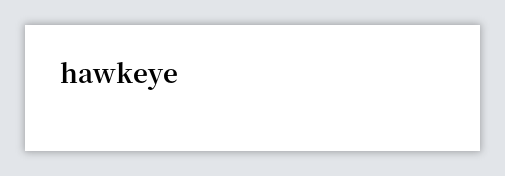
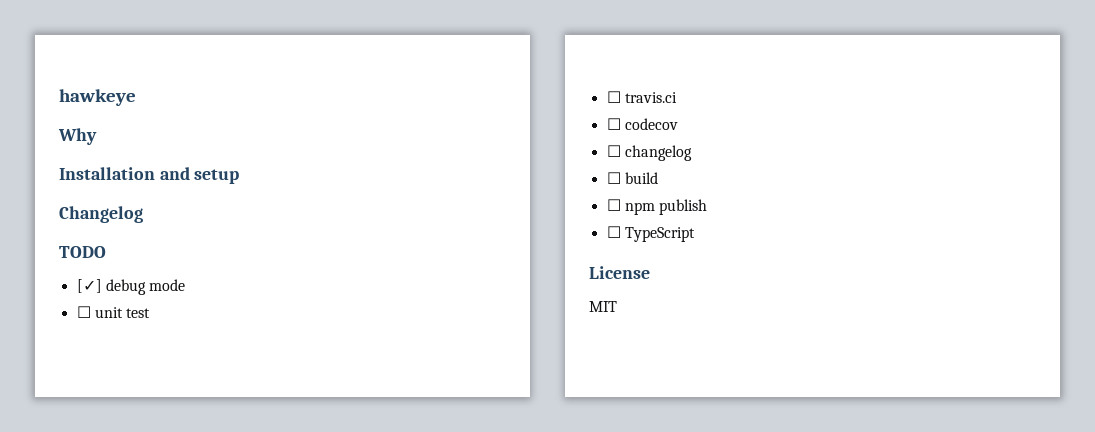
(178, 76) none -> [58,128,97,145] [59,167,240,184] [59,206,143,223] [59,246,106,258] [76,279,186,295] [76,306,151,318] [606,91,677,103] [606,118,678,130] [606,145,692,161] [606,172,658,184] [606,199,708,215] [606,226,695,242] [589,266,650,279] [589,301,617,312] // Why // Installation and setup // Changelog // TODO // [✓] debug mode // ☐ unit test // ☐ travis.ci // ☐ codecov // ☐ changelog // ☐ build // ☐ npm publish // ☐ TypeScript // License // MIT

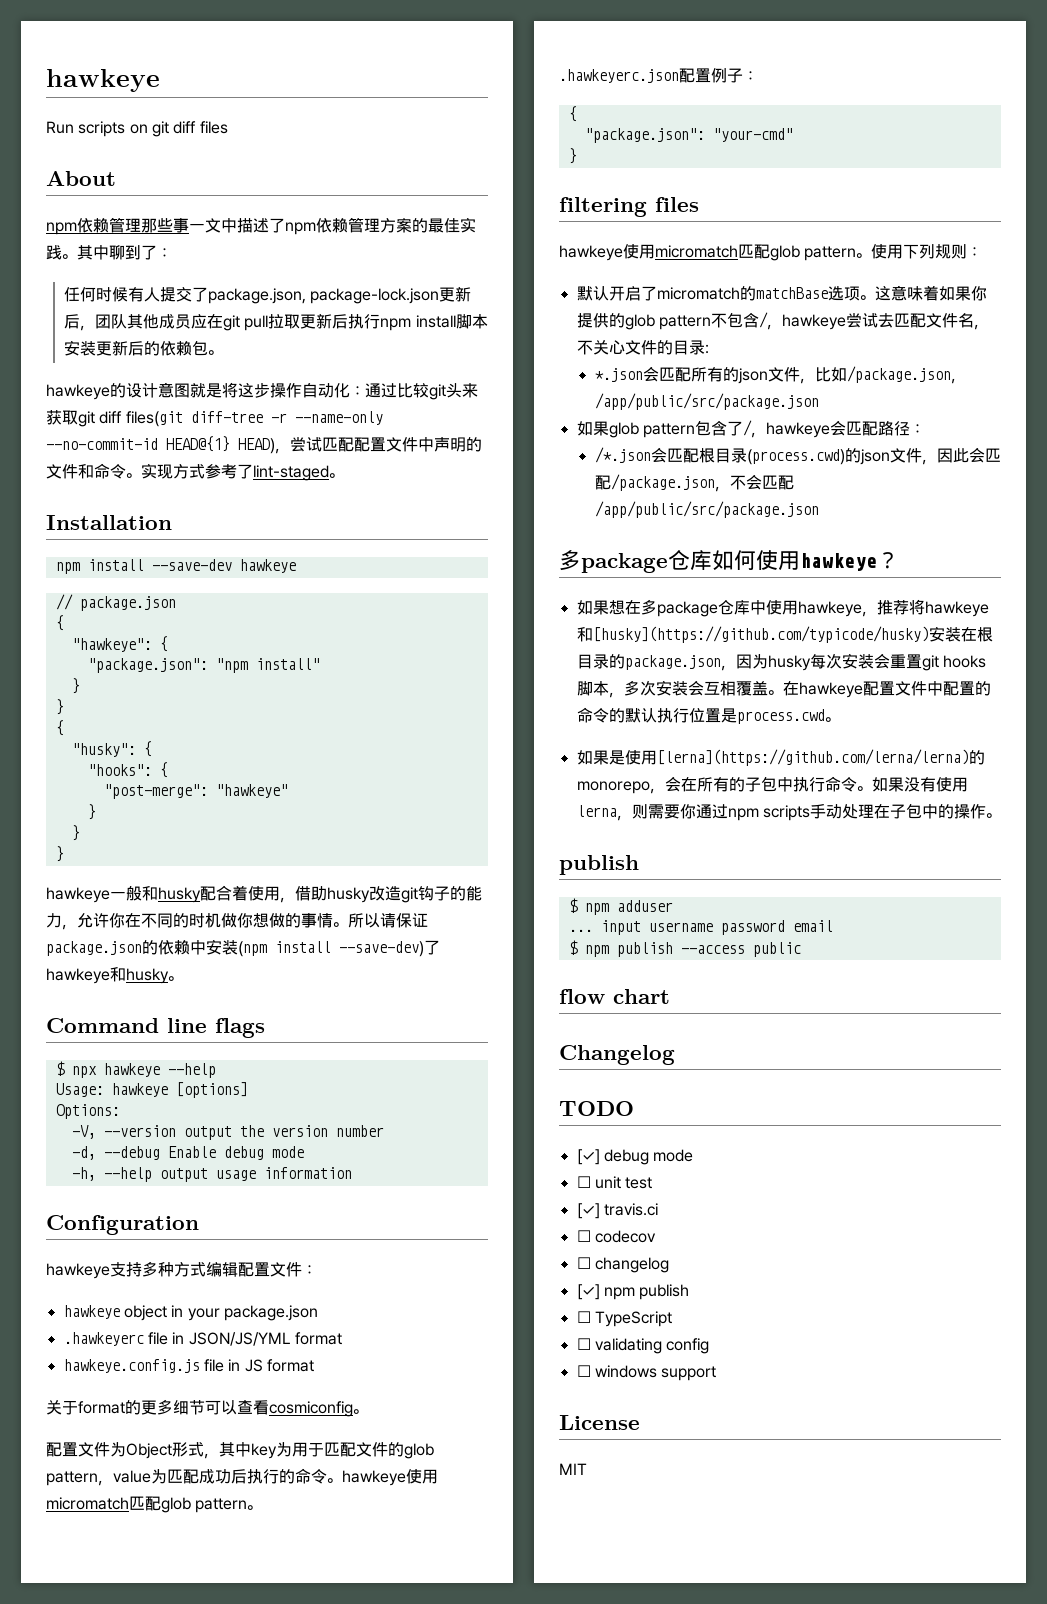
[59,89,136,106] [58,128,97,145] [59,167,240,184] hawkeye // Why // Installation and setup -> [46,69,160,92] [46,121,228,137] [46,171,116,186] [46,217,476,235] [46,245,172,260] [64,286,472,304] [64,313,488,331] [64,340,224,356] [46,382,478,400] [46,410,383,427] [46,436,482,454] [46,463,344,481] [46,515,172,530] [55,559,296,574] [55,594,176,611] [55,615,64,631] [71,636,168,652] [87,658,320,673] [71,678,80,694] [55,699,64,715] [55,720,64,736] [71,741,152,757] [87,762,168,778] [103,784,288,799] [87,804,96,820] [71,825,80,841] [55,846,64,862] [46,885,482,903] [46,913,428,930] [46,939,440,957] [46,967,183,984] [46,1018,265,1038] [55,1061,216,1078] [55,1082,248,1098] [55,1104,120,1119] [71,1125,384,1140] [71,1146,304,1160] [71,1167,352,1182] [46,1215,199,1235] [46,1261,317,1279] [63,1305,318,1321] [63,1332,342,1346] [63,1359,314,1373] [46,1399,368,1417] [46,1442,434,1459] [46,1468,438,1486] [46,1496,263,1513] [559,68,758,83] [568,106,577,122] [584,128,793,143] [568,148,577,164] [559,197,699,217] [559,244,983,261] [576,285,987,301] [576,312,989,330] [576,340,709,355] [594,366,966,384] [594,393,819,410] [576,420,925,438] [594,447,1001,465] [594,474,794,492] [594,501,819,518] [559,550,899,573] [576,599,989,617] [576,626,993,643] [576,653,986,671] [576,680,991,698] [576,707,840,724] [576,749,985,766] [576,776,968,794] [576,803,1001,821] [559,855,639,875] [568,898,673,915] [568,920,833,935] [568,940,801,957] [559,989,670,1004] hawkeye // Run scripts on git diff files // About // npm依赖管理那些事一文中描述了npm依赖管理方案的最佳实践。其中聊到了： // 任何时候有人提交了package.json, package-lock.json更新后，团队其他成员应在git pull拉取更新后执行npm install脚本安装更新后的依赖包。 // hawkeye的设计意图就是将这步操作自动化：通过比较git头来获取git diff files(git diff-tree -r --name-only --no-commit-id HEAD@{1} HEAD)，尝试匹配配置文件中声明的文件和命令。实现方式参考了lint-staged。 // Installation // npm install --save-dev hawkeye // // package.json // { // "hawkeye": { // "package.json": "npm install" // } // } // { // "husky": { // "hooks": { // "post-merge": "hawkeye" // } // } // } // hawkeye一般和husky配合着使用，借助husky改造git钩子的能力，允许你在不同的时机做你想做的事情。所以请保证package.json的依赖中安装(npm install --save-dev)了hawkeye和husky。 // Command line flags // $ npx hawkeye --help // Usage: hawkeye [options] // Options: // -V, --version output the version number // -d, --debug Enable debug mode // -h, --help output usage information // Configuration // hawkeye支持多种方式编辑配置文件： // hawkeye object in your package.json // .hawkeyerc file in JSON/JS/YML format // hawkeye.config.js file in JS format // 关于format的更多细节可以查看cosmiconfig。 // 配置文件为Object形式，其中key为用于匹配文件的glob pattern，value为匹配成功后执行的命令。hawkeye使用micromatch匹配glob pattern。 // .hawkeyerc.json配置例子： // { // "package.json": "your-cmd" // } // filtering files // hawkeye使用micromatch匹配glob pattern。使用下列规则： // 默认开启了micromatch的matchBase选项。这意味着如果你提供的glob pattern不包含/，hawkeye尝试去匹配文件名，不关心文件的目录: // *.json会匹配所有的json文件，比如/package.json，/app/public/src/package.json // 如果glob pattern包含了/，hawkeye会匹配路径： // /*.json会匹配根目录(process.cwd)的json文件，因此会匹配/package.json，不会匹配/app/public/src/package.json // 多package仓库如何使用hawkeye？ // 如果想在多package仓库中使用hawkeye，推荐将hawkeye和[husky](https://github.com/typicode/husky)安装在根目录的package.json，因为husky每次安装会重置git hooks脚本，多次安装会互相覆盖。在hawkeye配置文件中配置的命令的默认执行位置是process.cwd。 // 如果是使用[lerna](https://github.com/lerna/lerna)的monorepo，会在所有的子包中执行命令。如果没有使用lerna，则需要你通过npm scripts手动处理在子包中的操作。 // publish // $ npm adduser // ... input username password email // $ npm publish --access public // flow chart
[606,91,621,103] ☐ -> [576,1203,600,1219] [✓]
[606,172,658,184] [606,199,621,211] ☐ build // ☐ -> [576,1284,600,1300] [✓]
(695, 234) none -> [576,1338,710,1354] [576,1365,717,1381] // ☐ validating config // ☐ windows support

